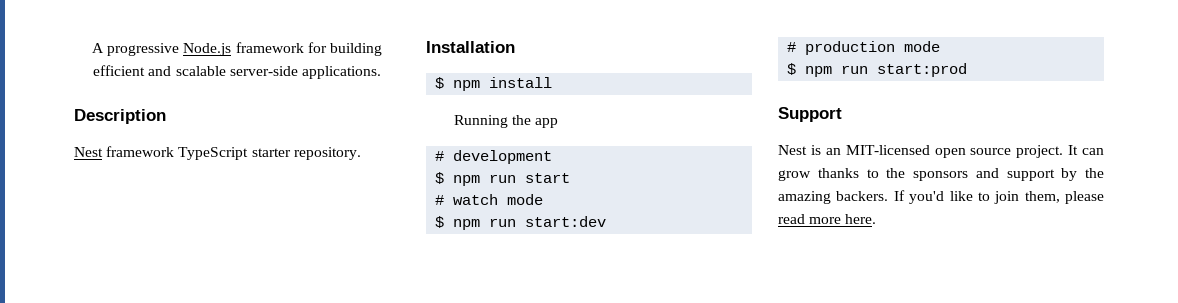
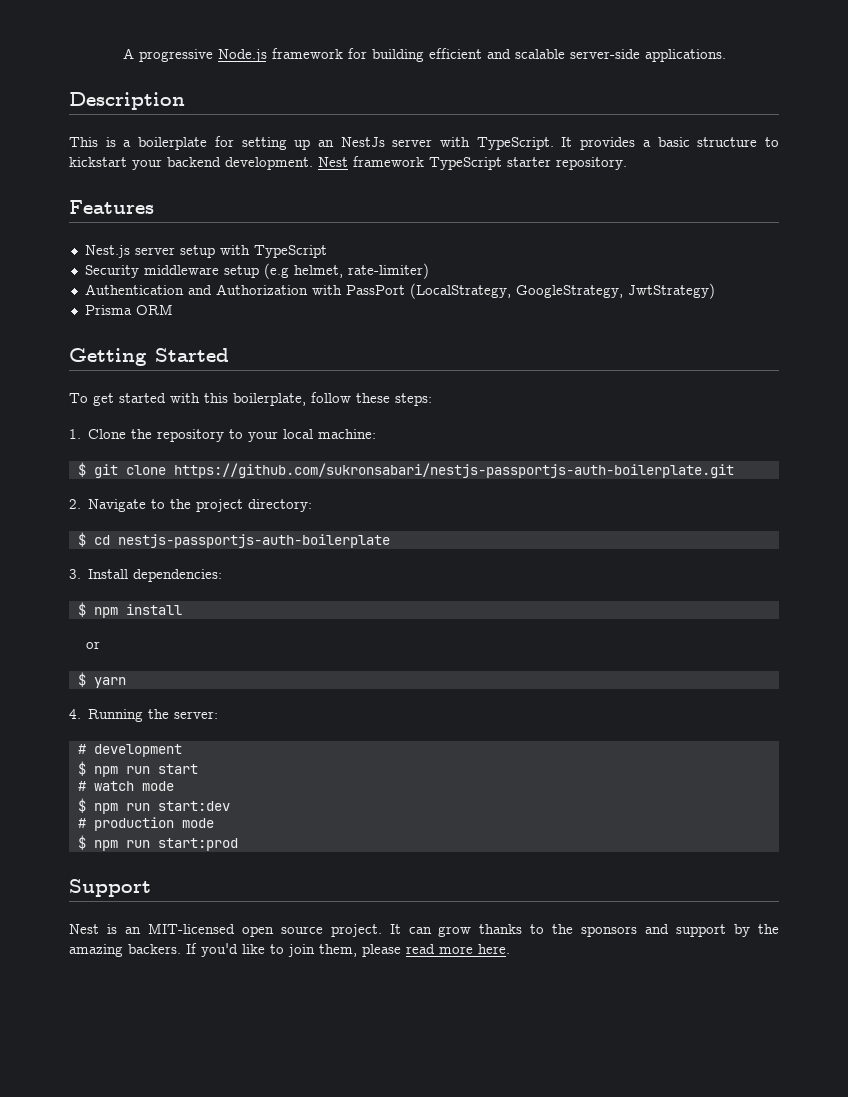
(166, 116) none -> [69,136,780,150] [69,157,313,170] This is a boilerplate for setting up an NestJs server with TypeScript. It provides a basic structure to kickstart your backend development.
[426,41,515,53] Installation -> [69,200,154,214] [84,245,327,258] [84,263,429,279] [84,283,715,299] [84,304,173,315] [69,348,229,366] [69,392,432,406] [69,429,377,442] [77,462,734,478] [69,499,313,512] [77,532,390,548] [69,569,223,582] Features // Nest.js server setup with TypeScript // Security middleware setup (e.g helmet, rate-limiter) // Authentication and Authorization with PassPort (LocalStrategy, GoogleStrategy, JwtStrategy) // Prisma ORM // Getting Started // To get started with this boilerplate, follow these steps: // 1. Clone the repository to your local machine: // $ git clone https://github.com/sukronsabari/nestjs-passportjs-auth-boilerplate.git // 2. Navigate to the project directory: // $ cd nestjs-passportjs-auth-boilerplate // 3. Install dependencies:
(553, 82) none -> [85,641,100,649] [77,672,126,688] [69,709,81,719] or // $ yarn // 4.
[535,118,559,128] app -> [174,711,219,719] server:

